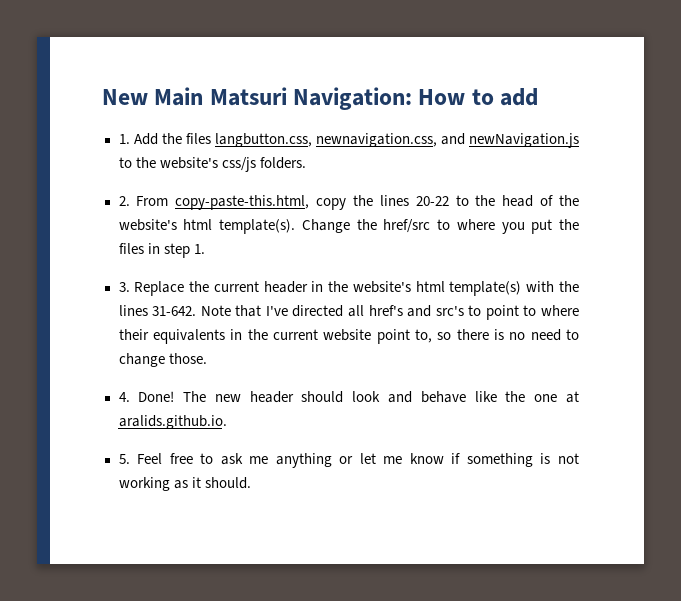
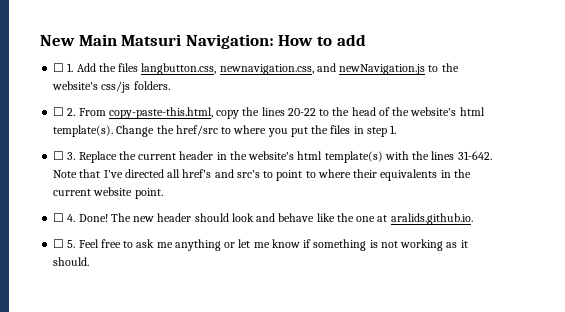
(539, 97) none -> [53,63,65,72] ☐
(306, 163) none -> [53,107,65,116] ☐
(205, 249) none -> [53,151,65,160] ☐
[376,329,580,344] [118,353,207,367] point to, so there is no need to change those. // -> [134,188,163,199] [53,213,65,222] point. // ☐
(227, 422) none -> [53,239,65,248] ☐

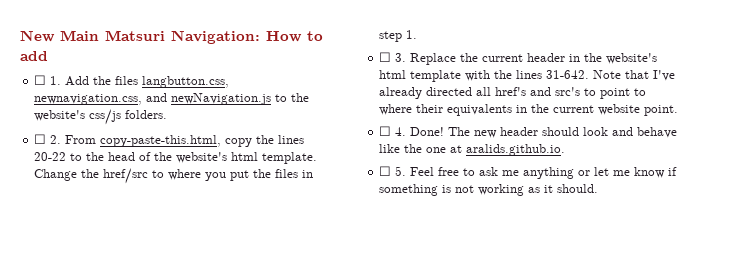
[53,125,114,137] template(s). -> [262,152,318,164] template.
[324,151,383,163] template(s) -> [410,70,462,82] template
(123, 174) none -> [379,87,423,99] already

